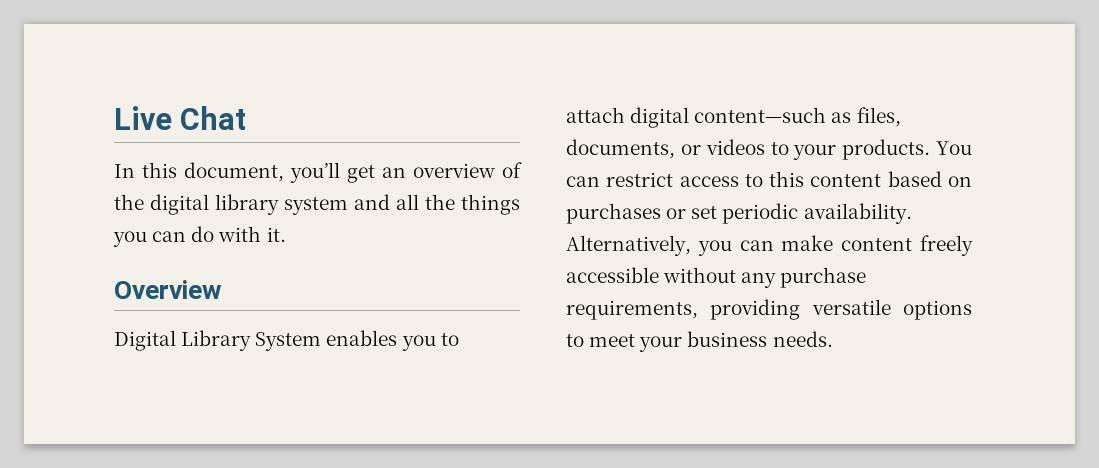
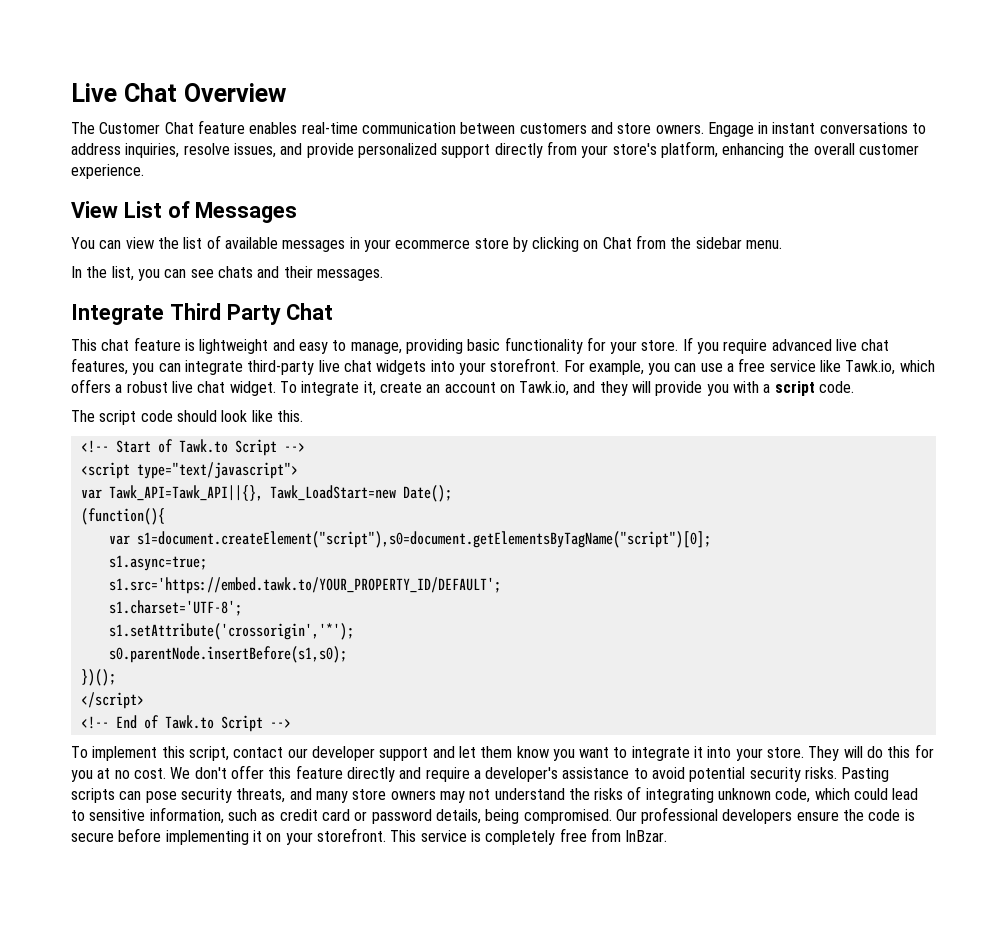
[114,162,522,183] [114,194,520,215] [113,226,286,247] [114,280,222,299] [114,330,459,351] [566,107,901,128] [566,139,972,160] [566,171,972,187] [566,203,912,224] [566,235,973,256] [566,267,867,288] [566,299,972,320] [566,331,833,352] // In this document, you’ll get an overview of the digital library system and all the things you can do with it. // Overview // Digital Library System enables you to attach digital content—such as files, documents, or videos to your products. You can restrict access to this content based on purchases or set periodic availability. Alternatively, you can make content freely accessible without any purchase requirements, providing versatile options to meet your business needs. -> [183,83,286,102] [71,120,927,137] [71,141,920,158] [71,164,144,179] [71,201,298,223] [71,235,783,252] [71,266,383,281] [71,303,334,325] [71,337,890,354] [71,358,935,375] [71,379,855,396] [71,410,303,425] [80,439,305,456] [80,462,298,479] [80,485,452,502] [80,508,165,525] [108,531,711,548] [108,555,207,571] [108,577,501,594] [108,600,242,616] [108,623,354,640] [108,646,347,663] [80,669,116,686] [80,692,144,709] [80,715,291,732] [71,744,934,761] [71,765,890,782] [71,786,919,803] [71,807,915,824] [71,828,668,845] Overview // The Customer Chat feature enables real-time communication between customers and store owners. Engage in instant conversations to address inquiries, resolve issues, and provide personalized support directly from your store's platform, enhancing the overall customer experience. // View List of Messages // You can view the list of available messages in your ecommerce store by clicking on Chat from the sidebar menu. // In the list, you can see chats and their messages. // Integrate Third Party Chat // This chat feature is lightweight and easy to manage, providing basic functionality for your store. If you require advanced live chat features, you can integrate third-party live chat widgets into your storefront. For example, you can use a free service like Tawk.io, which offers a robust live chat widget. To integrate it, create an account on Tawk.io, and they will provide you with a script code. // The script code should look like this. // <!-- Start of Tawk.to Script --> // <script type="text/javascript"> // var Tawk_API=Tawk_API||{}, Tawk_LoadStart=new Date(); // (function(){ // var s1=document.createElement("script"),s0=document.getElementsByTagName("script")[0]; // s1.async=true; // s1.src='https://embed.tawk.to/YOUR_PROPERTY_ID/DEFAULT'; // s1.charset='UTF-8'; // s1.setAttribute('crossorigin','*'); // s0.parentNode.insertBefore(s1,s0); // })(); // </script> // <!-- End of Tawk.to Script --> // To implement this script, contact our developer support and let them know you want to integrate it into your store. They will do this for you at no cost. We don't offer this feature directly and require a developer's assistance to avoid potential security risks. Pasting scripts can pose security threats, and many store owners may not understand the risks of integrating unknown code, which could lead to sensitive information, such as credit card or password details, being compromised. Our professional developers ensure the code is secure before implementing it on your storefront. This service is completely free from InBzar.

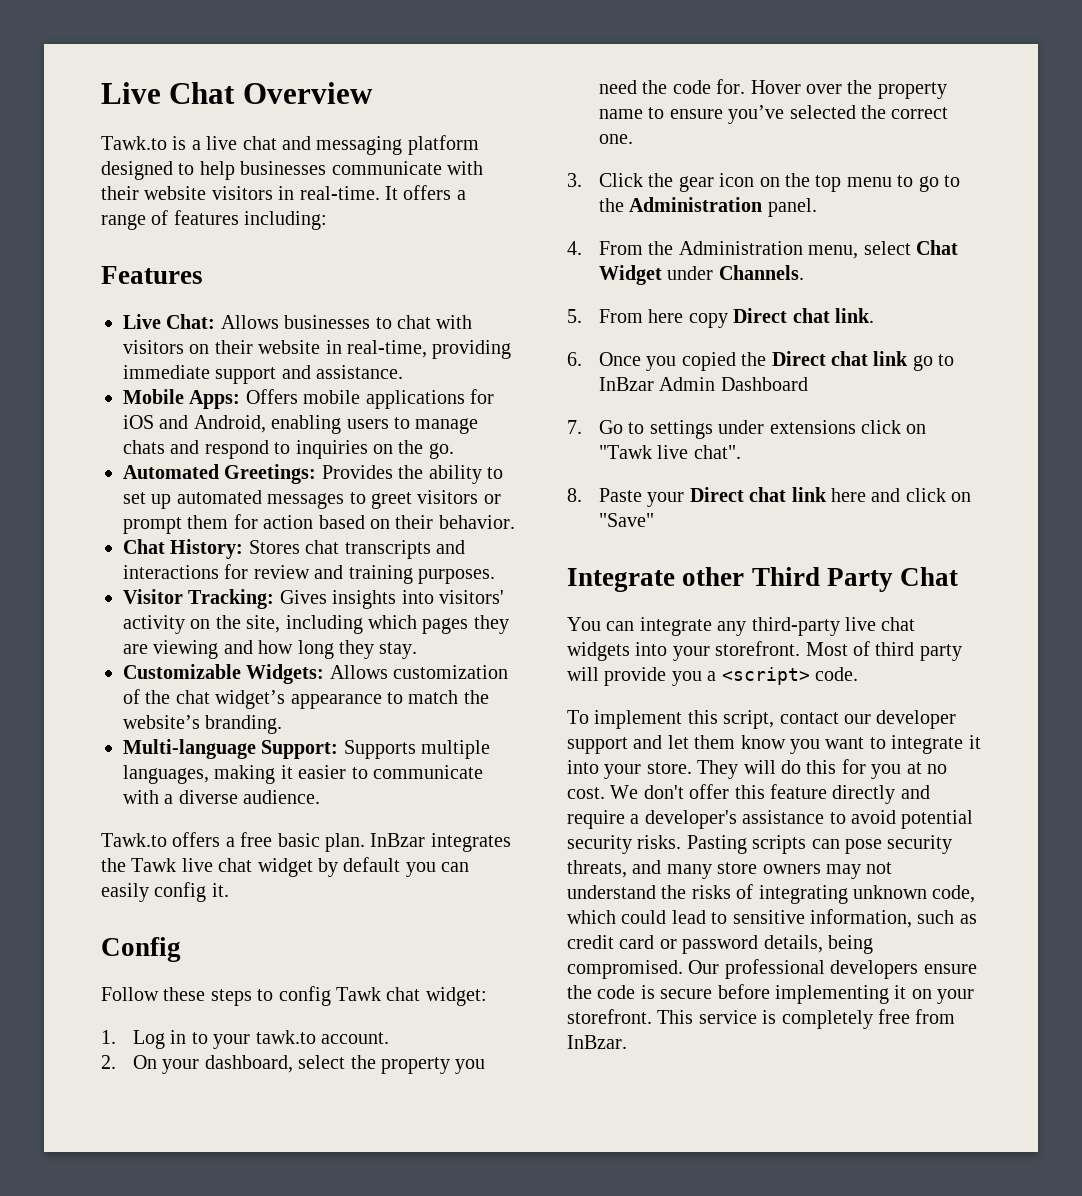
[71,120,927,137] [71,141,920,158] [71,164,144,179] [71,201,298,223] [71,235,783,252] [71,266,383,281] The Customer Chat feature enables real-time communication between customers and store owners. Engage in instant conversations to address inquiries, resolve issues, and provide personalized support directly from your store's platform, enhancing the overall customer experience. // View List of Messages // You can view the list of available messages in your ecommerce store by clicking on Chat from the sidebar menu. // In the list, you can see chats and their messages. -> [101,135,479,155] [101,161,483,180] [101,185,466,200] [101,210,328,230] [101,266,203,284] [123,314,473,329] [123,340,512,359] [123,365,404,384] [123,389,494,409] [123,415,479,434] [123,440,454,459] [123,464,503,484] [123,490,501,509] [123,514,515,534] [123,539,465,559] [123,564,495,584] [123,589,504,609] [123,615,509,634] [123,640,418,659] [123,664,509,684] [123,689,489,709] [123,715,283,734] [123,739,491,759] [123,765,483,784] [123,790,321,804] [101,832,511,852] [101,857,470,877] [101,882,229,902] [101,937,181,962] [101,986,487,1006] [101,1030,389,1049] [101,1055,486,1074] [598,79,947,99] [598,105,949,124] [598,134,633,144] [567,173,960,192] [598,197,817,217] [567,240,958,259] [598,265,804,285] [567,308,874,328] [567,351,955,371] [598,377,808,391] [567,420,927,439] [598,445,741,459] [567,487,972,507] [598,513,654,527] Tawk.to is a live chat and messaging platform designed to help businesses communicate with their website visitors in real-time. It offers a range of features including: // Features // Live Chat: Allows businesses to chat with visitors on their website in real-time, providing immediate support and assistance. // Mobile Apps: Offers mobile applications for iOS and Android, enabling users to manage chats and respond to inquiries on the go. // Automated Greetings: Provides the ability to set up automated messages to greet visitors or prompt them for action based on their behavior. // Chat History: Stores chat transcripts and interactions for review and training purposes. // Visitor Tracking: Gives insights into visitors' activity on the site, including which pages they are viewing and how long they stay. // Customizable Widgets: Allows customization of the chat widget’s appearance to match the website’s branding. // Multi-language Support: Supports multiple languages, making it easier to communicate with a diverse audience. // Tawk.to offers a free basic plan. InBzar integrates the Tawk live chat widget by default you can easily config it. // Config // Follow these steps to config Tawk chat widget: // 1. Log in to your tawk.to account. // 2. On your dashboard, select the property you need the code for. Hover over the property name to ensure you’ve selected the correct one. // 3. Click the gear icon on the top menu to go to the Administration panel. // 4. From the Administration menu, select Chat Widget under Channels. // 5. From here copy Direct chat link. // 6. Once you copied the Direct chat link go to InBzar Admin Dashboard // 7. Go to settings under extensions click on "Tawk live chat". // 8. Paste your Direct chat link here and click on "Save"
(164, 314) none -> [682,567,745,586] other
[71,337,890,354] [71,358,155,375] This chat feature is lightweight and easy to manage, providing basic functionality for your store. If you require advanced live chat features, you -> [567,617,601,631] You
(243, 367) none -> [717,621,747,636] any
[563,358,935,375] [71,379,855,396] [71,410,303,425] [80,439,305,456] [80,462,298,479] [80,485,452,502] [80,508,165,525] [108,531,711,548] [108,555,207,571] [108,577,501,594] [108,600,242,616] [108,623,354,640] [108,646,347,663] [80,669,116,686] [80,692,144,709] [80,715,291,732] For example, you can use a free service like Tawk.io, which offers a robust live chat widget. To integrate it, create an account on Tawk.io, and they will provide you with a script code. // The script code should look like this. // <!-- Start of Tawk.to Script --> // <script type="text/javascript"> // var Tawk_API=Tawk_API||{}, Tawk_LoadStart=new Date(); // (function(){ // var s1=document.createElement("script"),s0=document.getElementsByTagName("script")[0]; // s1.async=true; // s1.src='https://embed.tawk.to/YOUR_PROPERTY_ID/DEFAULT'; // s1.charset='UTF-8'; // s1.setAttribute('crossorigin','*'); // s0.parentNode.insertBefore(s1,s0); // })(); // </script> // <!-- End of Tawk.to Script --> -> [805,641,962,661] [567,667,858,686] Most of third party will provide you a <script> code.

